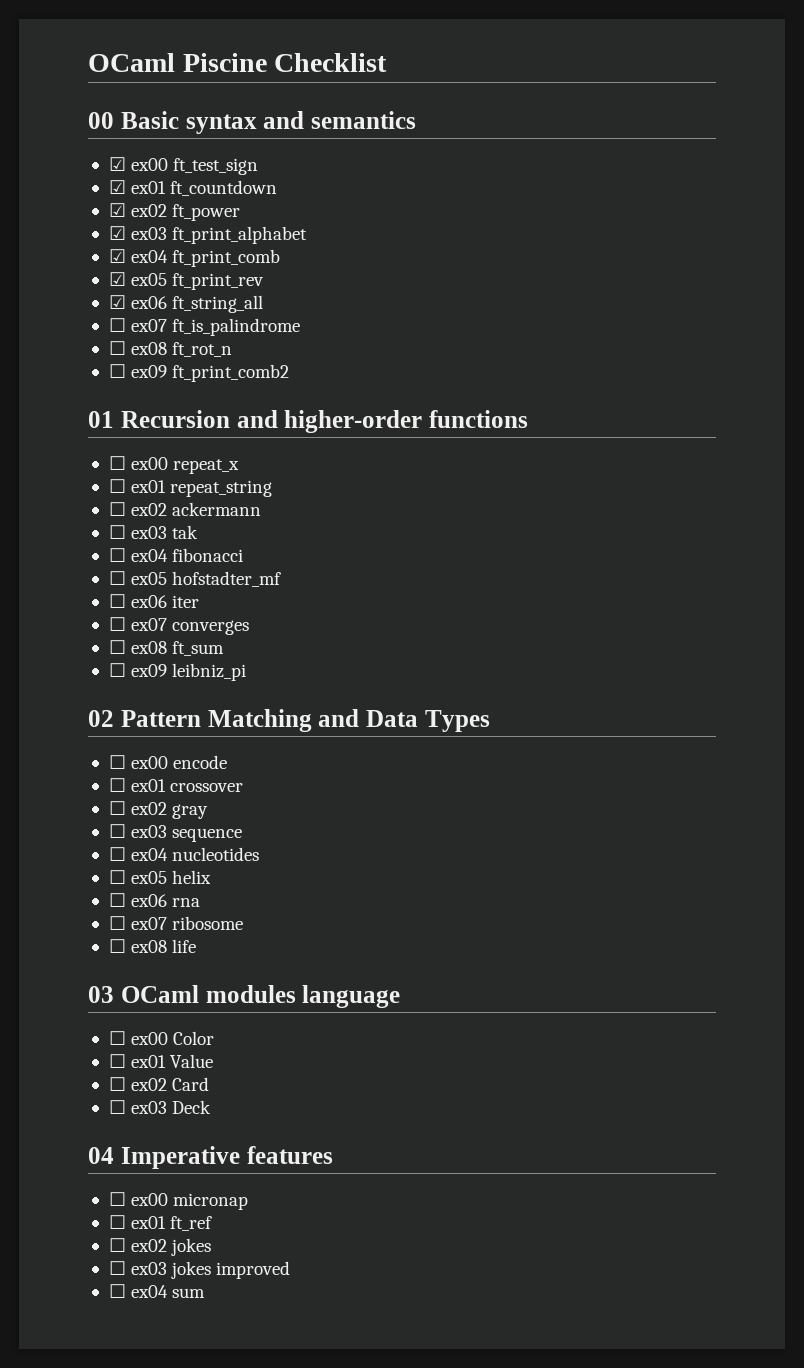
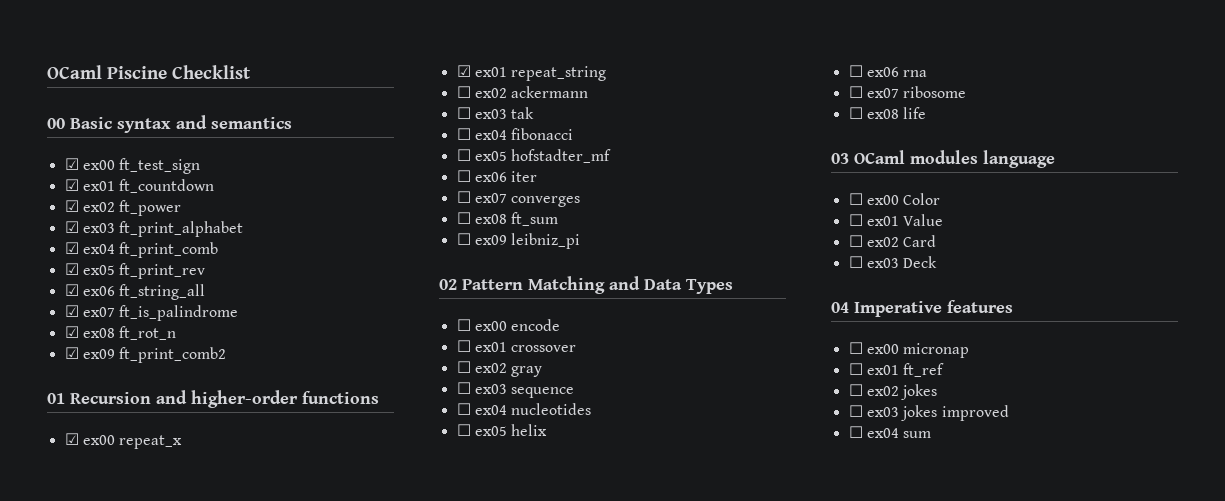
[108,318,126,332] ☐ -> [64,305,79,317] ☑
[108,341,126,355] ☐ -> [64,326,79,338] ☑
[108,364,126,378] ☐ -> [64,347,79,359] ☑
[108,456,126,470] ☐ -> [64,433,79,445] ☑
[108,479,126,493] ☐ -> [456,65,471,77] ☑

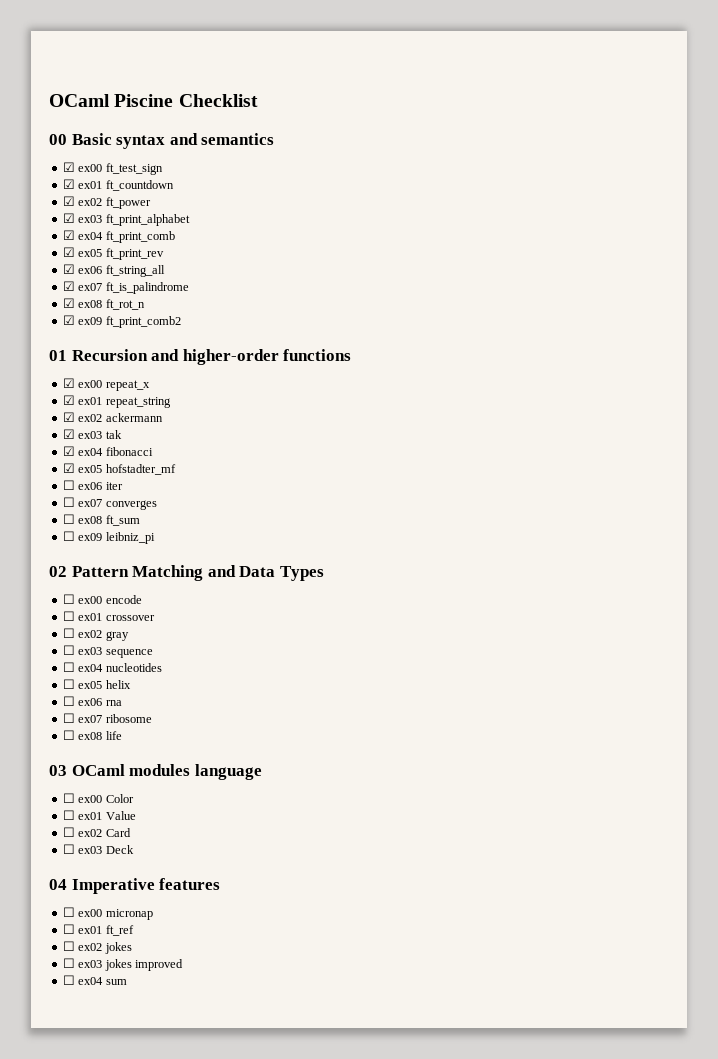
[456,86,471,98] ☐ -> [62,412,75,422] ☑
[456,107,471,119] ☐ -> [62,429,75,439] ☑
[456,128,471,140] ☐ -> [62,446,75,456] ☑
[456,149,471,161] ☐ -> [62,463,75,473] ☑

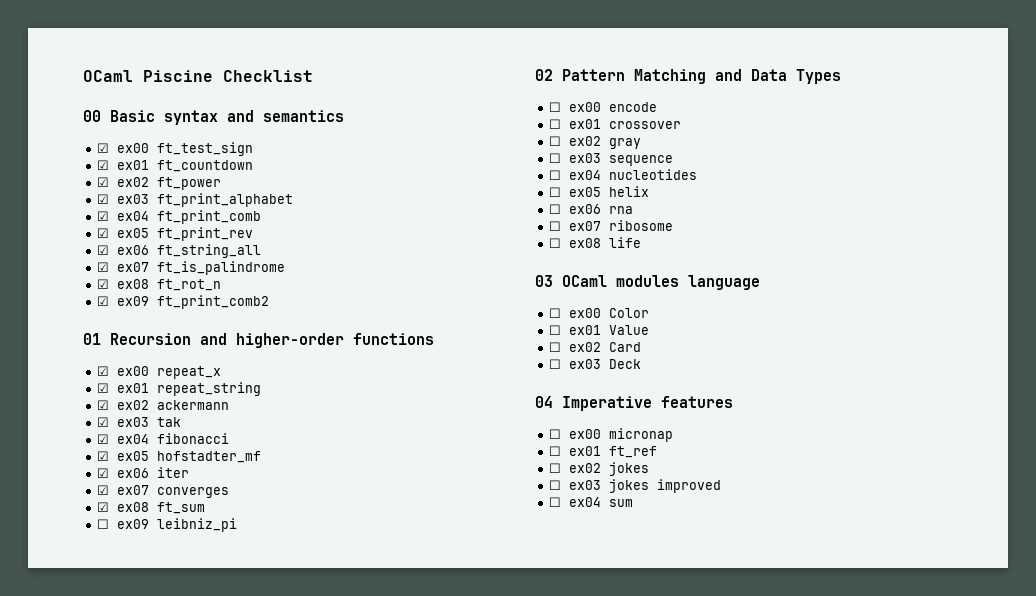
[62,480,75,490] ☐ -> [96,468,109,478] ☑
[62,497,75,507] ☐ -> [96,485,109,495] ☑
[62,514,75,524] ☐ -> [96,502,109,512] ☑

